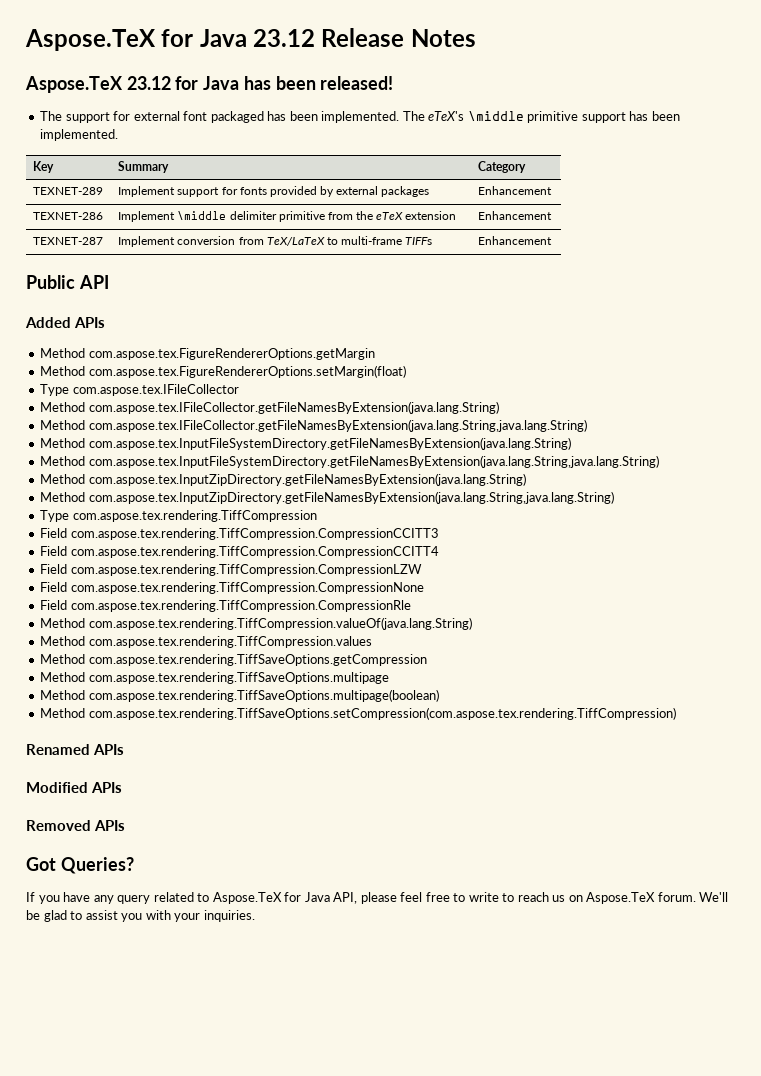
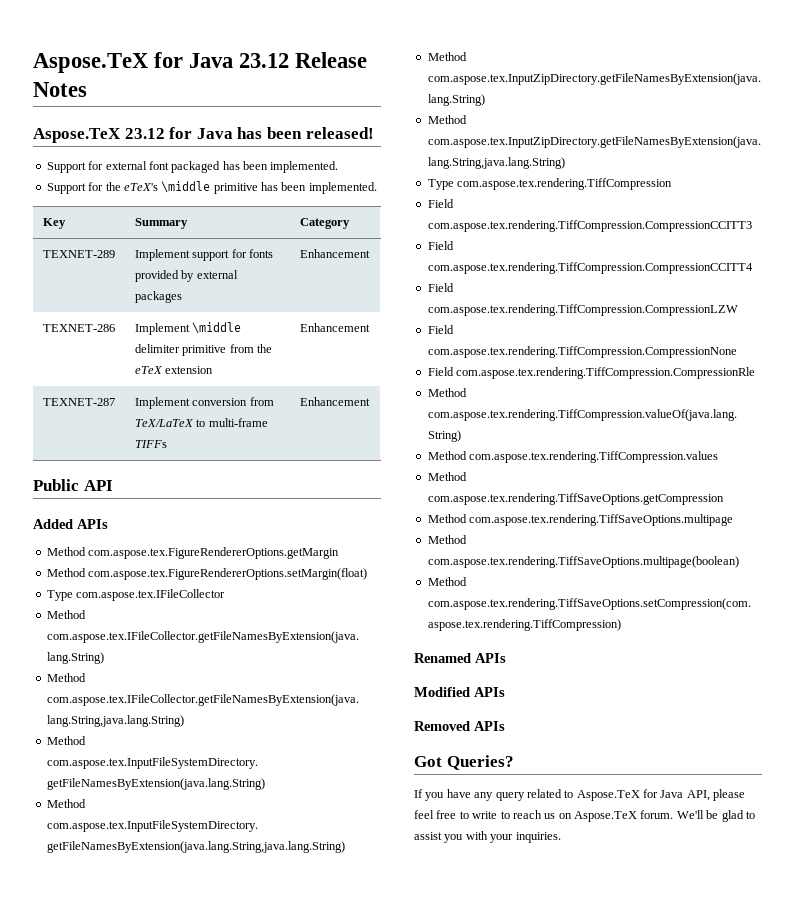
[40,111,110,123] The support -> [46,162,86,173] Support
[402,111,425,121] The -> [46,182,121,194] // Support for the
[581,112,626,123] support -> (258, 188) none

